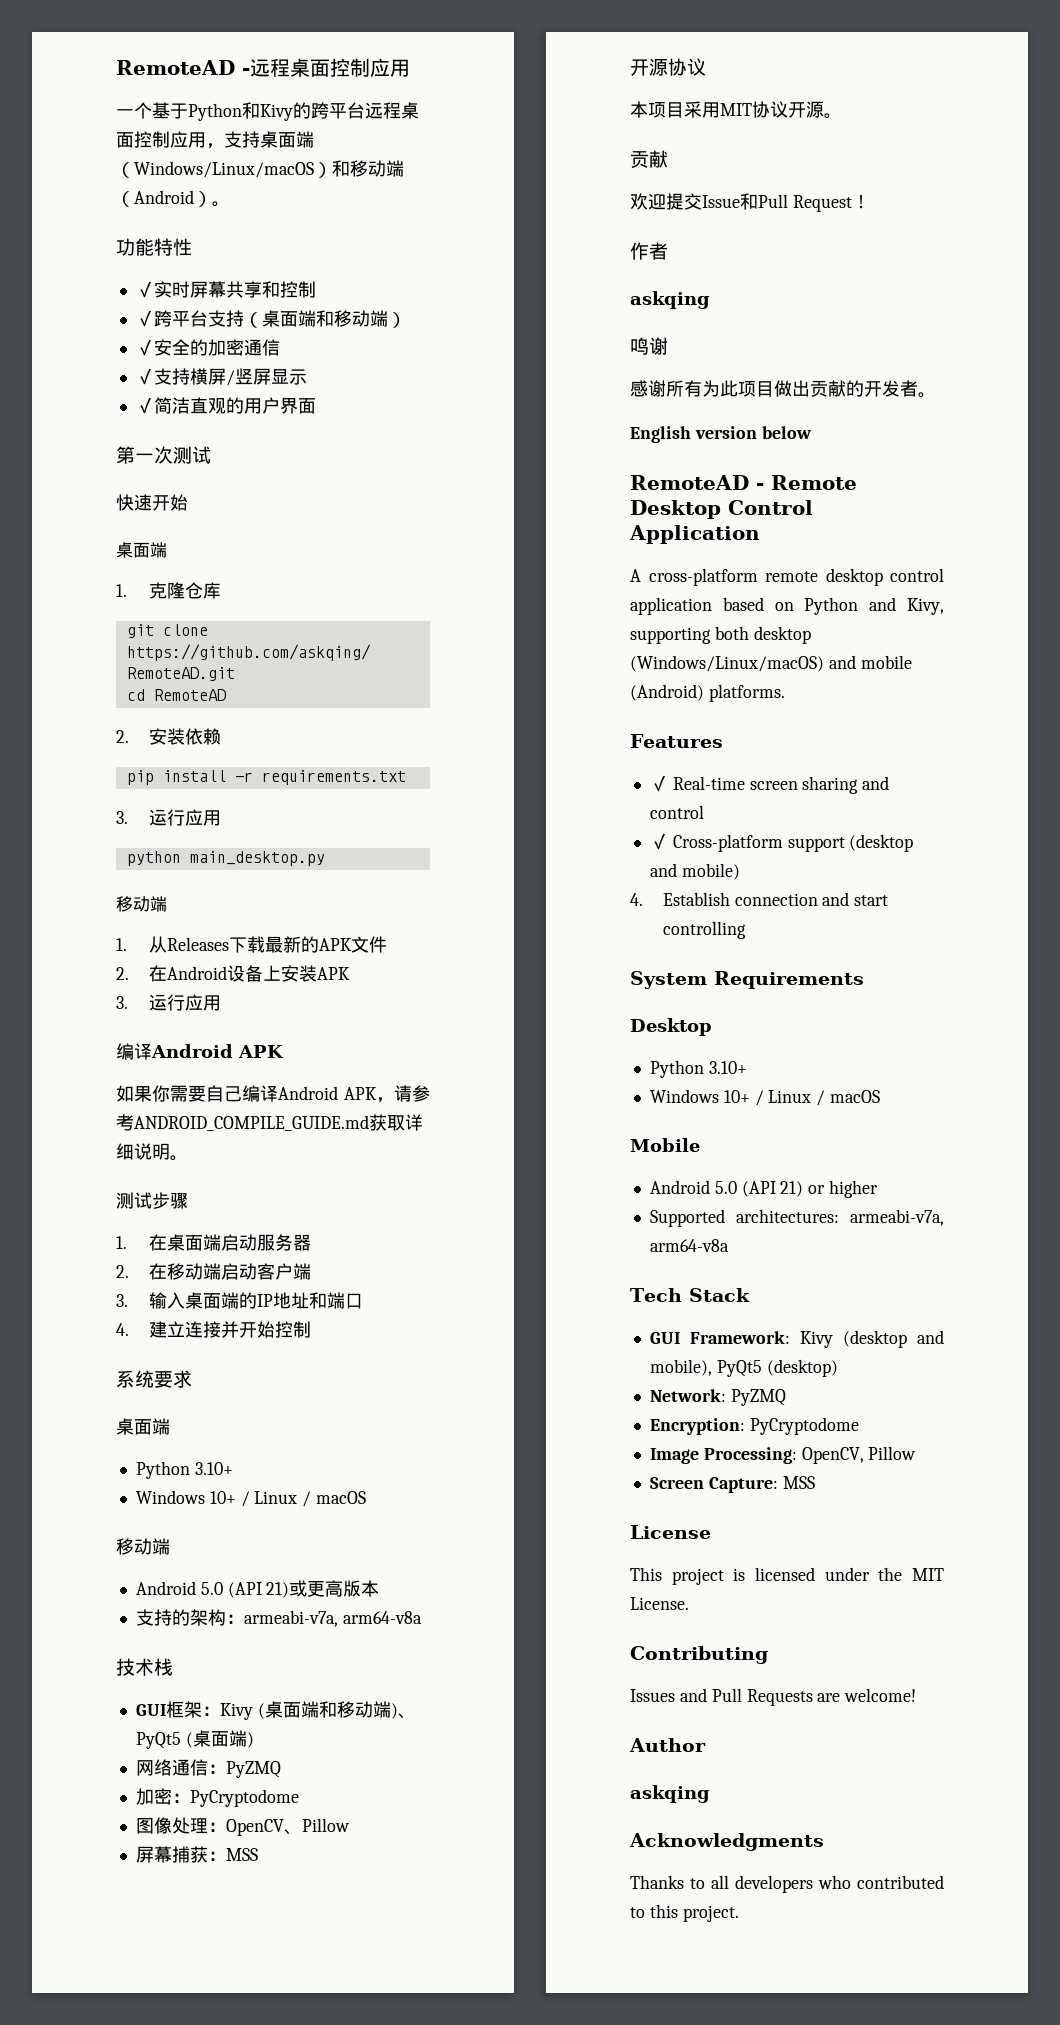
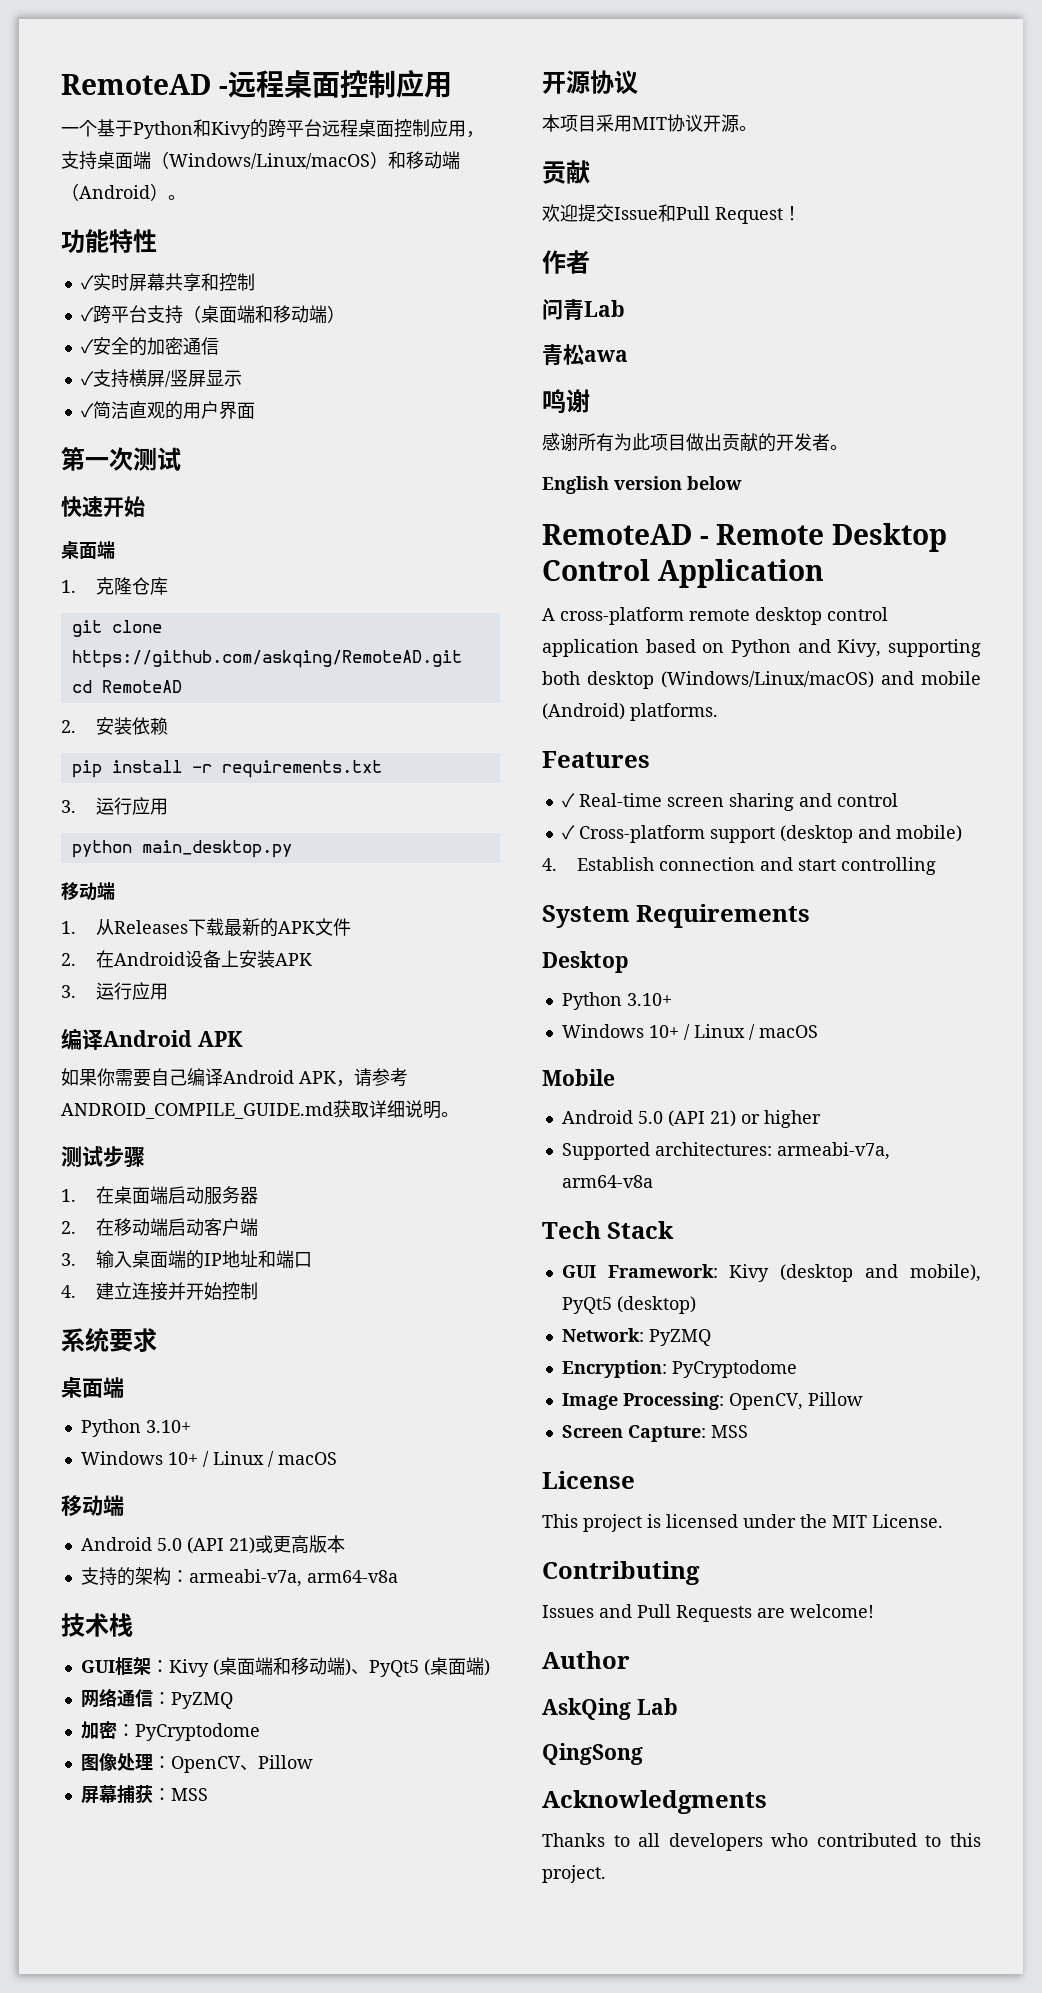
[630,291,710,309] askqing -> [542,299,625,321] [542,344,628,366] 问青Lab // 青松awa
[630,1785,710,1803] askqing -> [542,1698,678,1720] [542,1743,643,1765] AskQing Lab // QingSong

